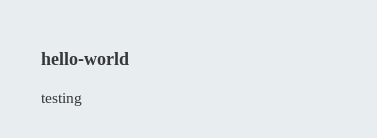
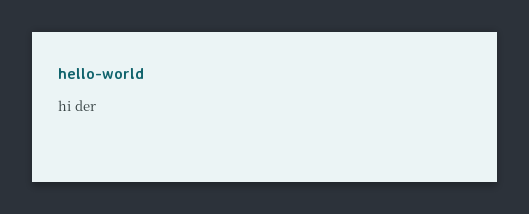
[41,93,82,106] testing -> [58,100,96,111] hi der

